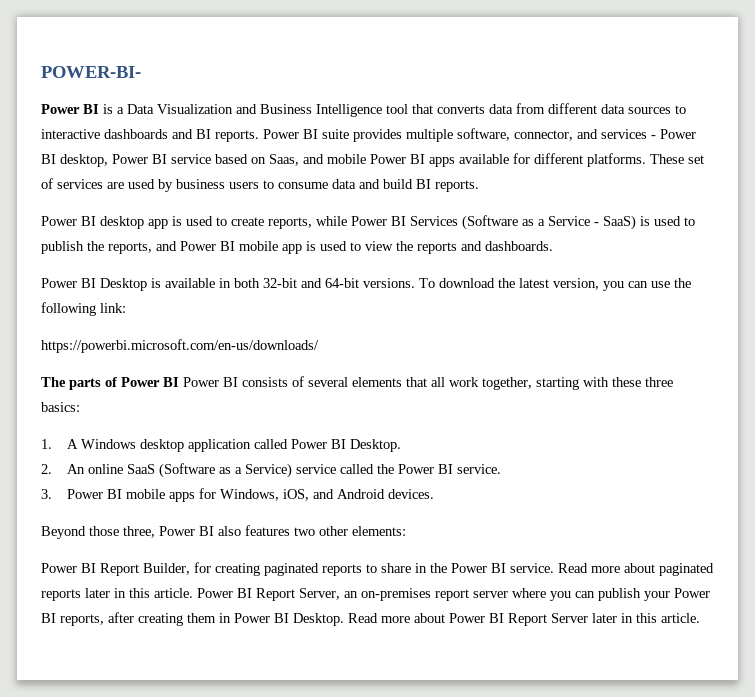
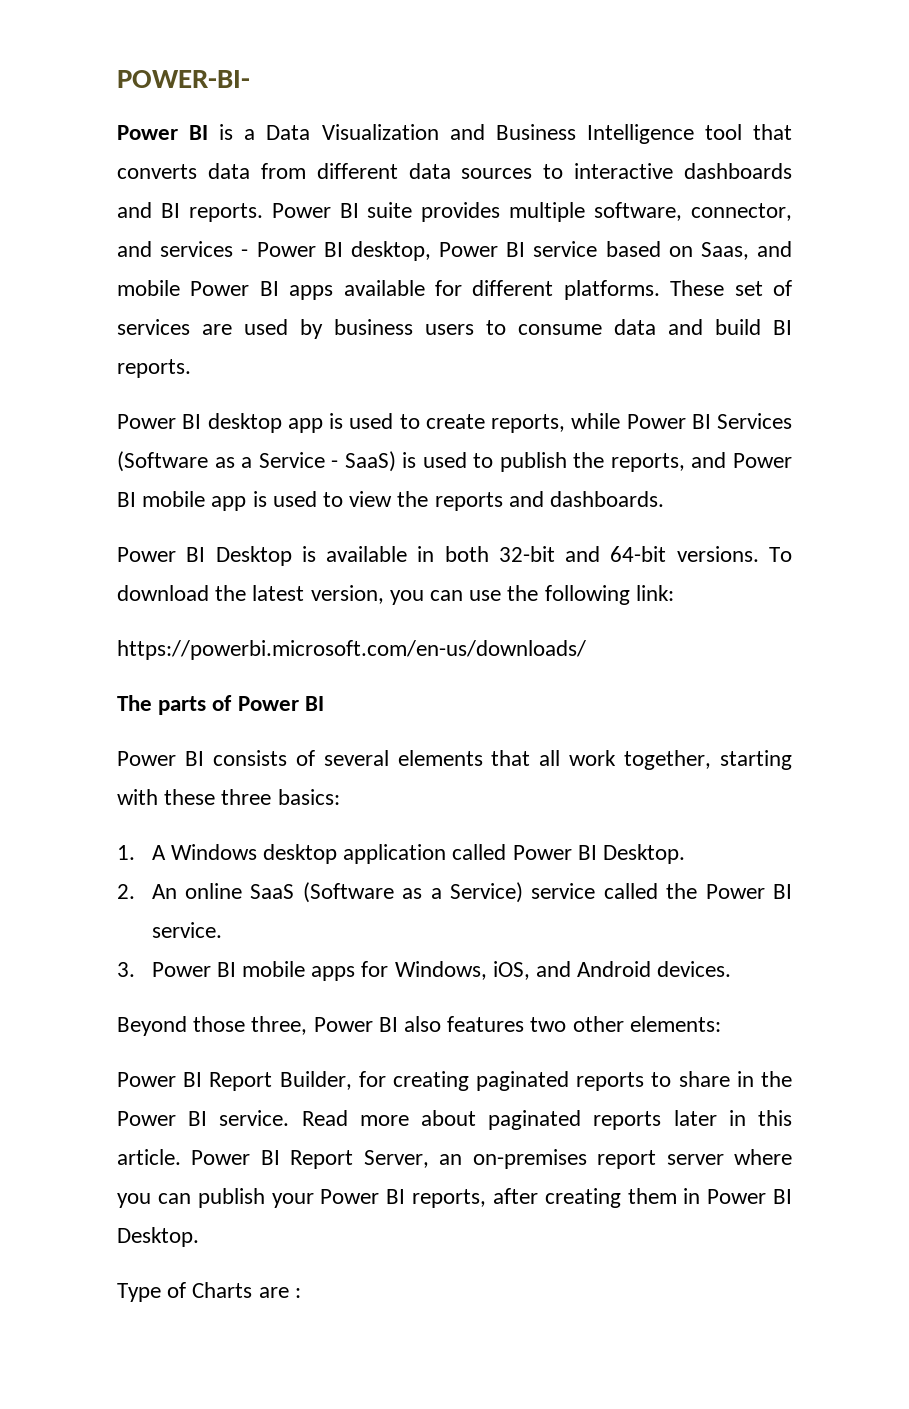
(179, 382) none -> (324, 703) //
[348,613,700,626] Read more about Power BI Report Server later in this article. -> [117,1282,301,1302] // Type of Charts are :

